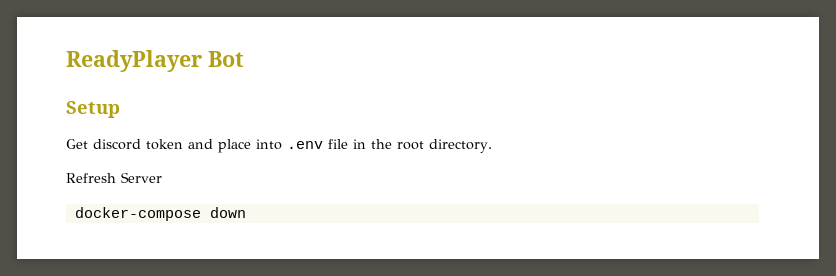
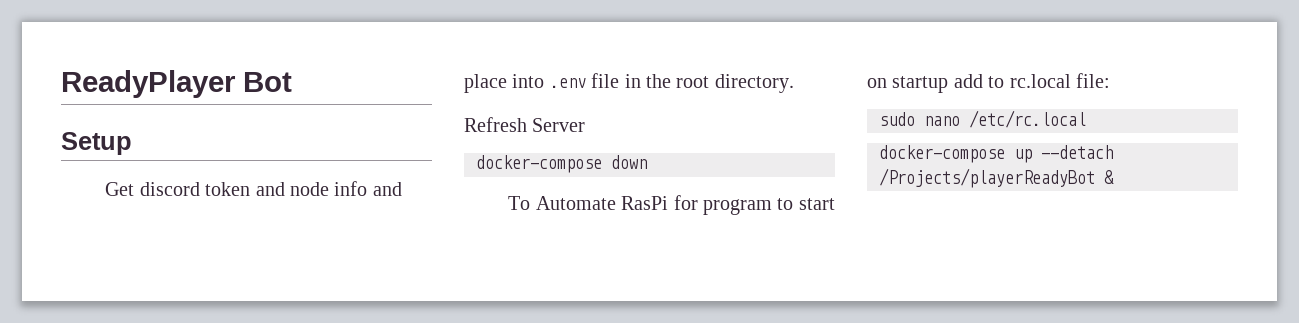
(213, 144) none -> [289,181,402,196] node info and
(246, 212) none -> [508,195,835,215] [867,73,1110,93] [879,110,1086,128] [879,145,1113,163] [879,168,1114,188] // To Automate RasPi for program to start on startup add to rc.local file: // sudo nano /etc/rc.local // docker-compose up --detach /Projects/playerReadyBot &

